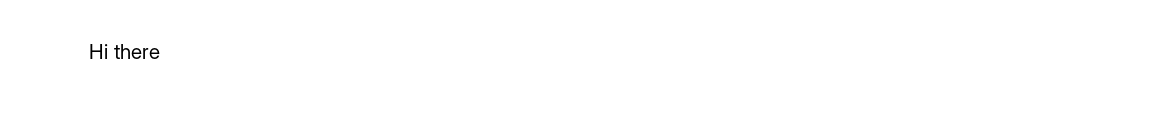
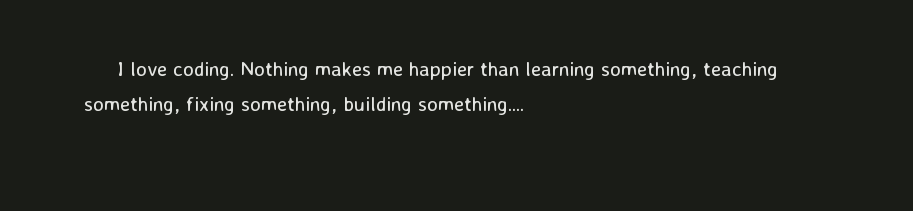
[89,44,160,59] Hi there -> [117,62,779,80] [84,97,524,115] I love coding. Nothing makes me happier than learning something, teaching something, fixing something, building something....

